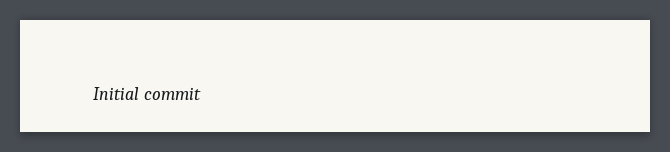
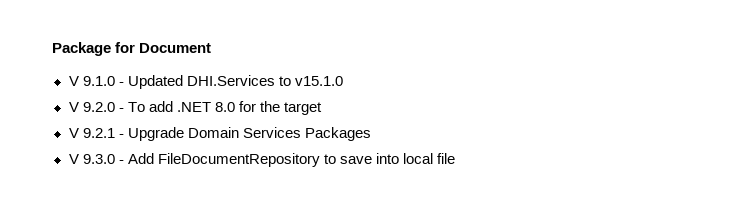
[93,87,201,100] Initial commit -> [52,42,212,56] [68,75,343,89] [68,101,322,115] [68,127,371,141] [68,153,455,167] Package for Document // V 9.1.0 - Updated DHI.Services to v15.1.0 // V 9.2.0 - To add .NET 8.0 for the target // V 9.2.1 - Upgrade Domain Services Packages // V 9.3.0 - Add FileDocumentRepository to save into local file

